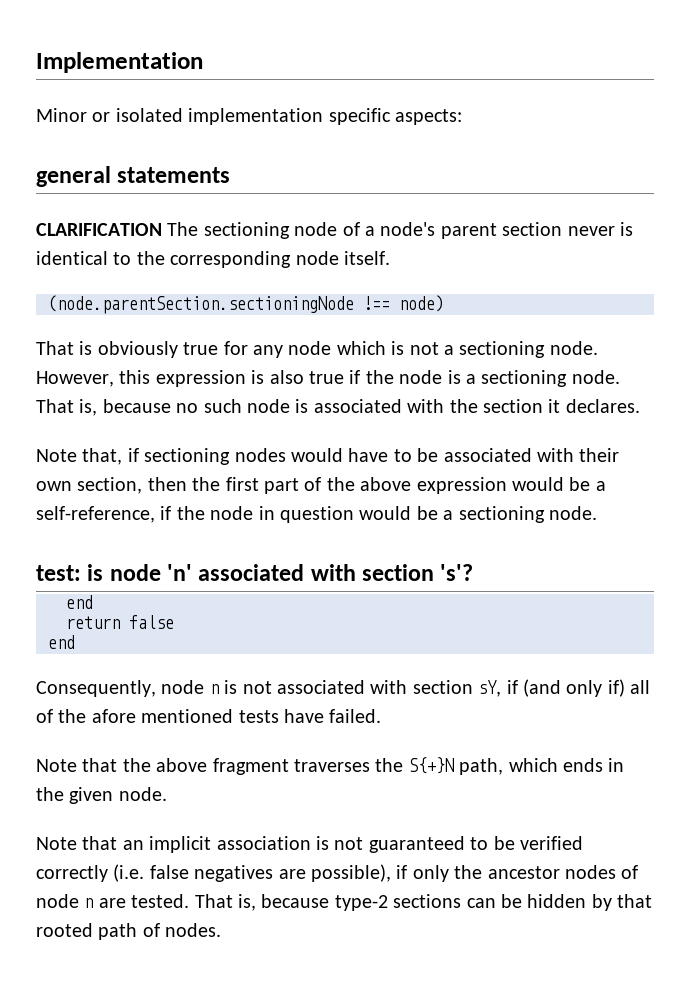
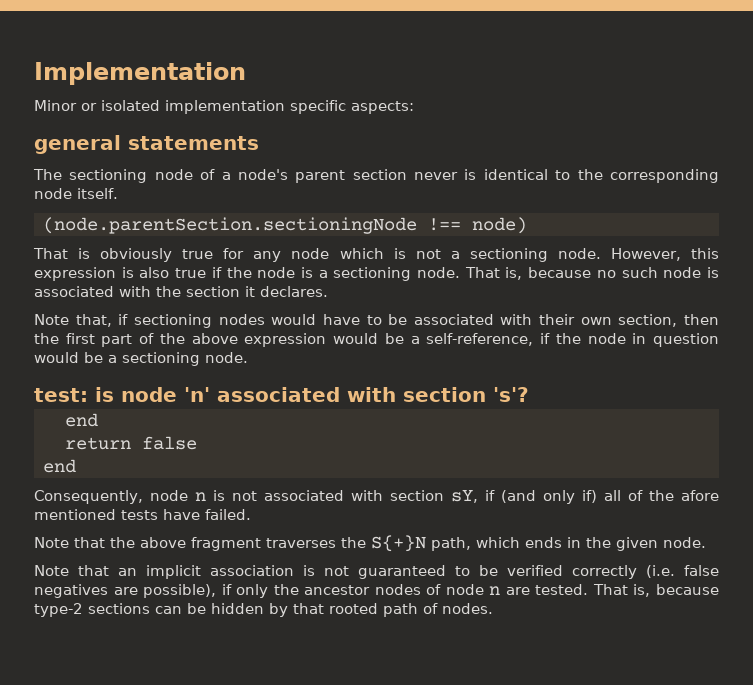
[36,223,162,236] CLARIFICATION -> (259, 143) none

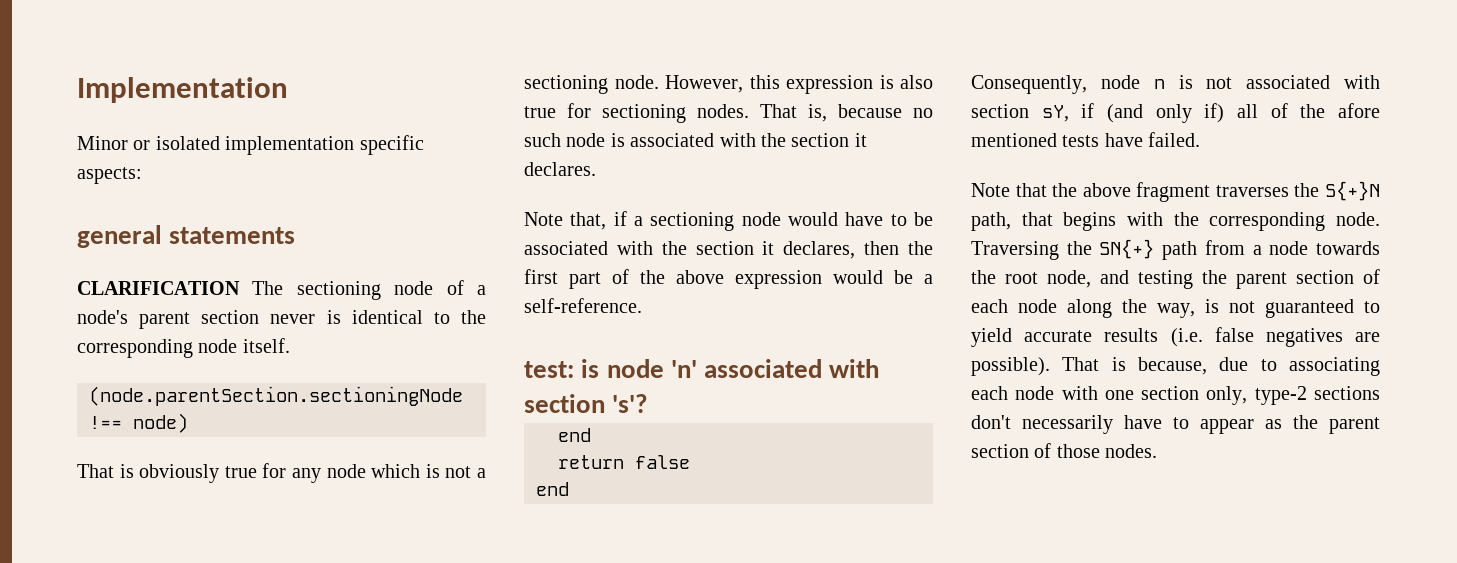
(259, 143) none -> [77,281,240,295] CLARIFICATION
[211,267,461,281] if the node is a sectioning node. -> [567,103,749,123] for sectioning nodes.
[133,314,265,328] sectioning nodes -> [634,212,781,231] a sectioning node
[539,314,678,327] their own section, -> [661,241,856,259] the section it declares,
[426,333,720,347] [34,352,248,366] self-reference, if the node in question would be a sectioning node. -> [524,298,642,313] self-reference.
[476,537,706,551] [34,565,294,579] which ends in the given node. // Note that an implicit association -> [1021,212,1380,231] [971,239,1380,260] [971,269,1380,289] [971,299,1195,318] that begins with the corresponding node. Traversing the SN{+} path from a node towards the root node, and testing the parent section of each node along the way,
[479,565,637,579] be verified correctly -> [971,328,1159,347] yield accurate results
[143,584,719,598] [34,603,438,617] possible), if only the ancestor nodes of node n are tested. That is, because type-2 sections can be hidden by that rooted path of -> [971,357,1380,376] [971,386,1380,405] [971,415,1380,434] [971,443,1100,458] possible). That is because, due to associating each node with one section only, type-2 sections don't necessarily have to appear as the parent section of those

